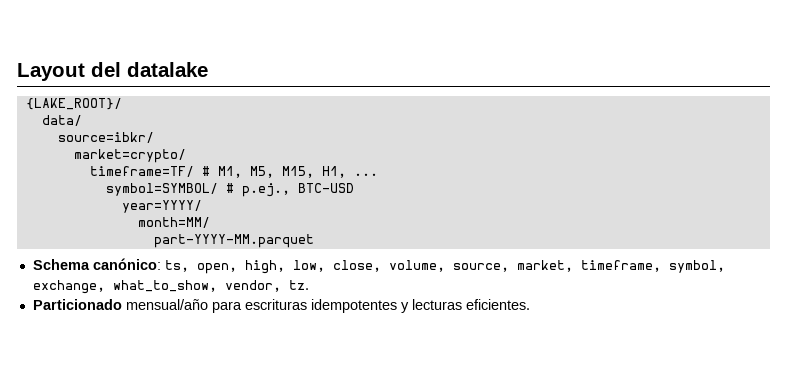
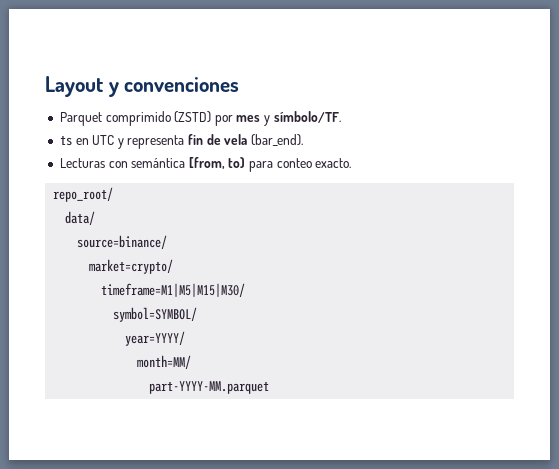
[91,62,208,77] [25,98,122,110] del datalake // {LAKE_ROOT}/ -> [108,77,240,97] [59,111,341,126] [59,134,304,149] [59,157,352,172] [53,187,114,202] y convenciones // Parquet comprimido (ZSTD) por mes y símbolo/TF. // ts en UTC y representa fin de vela (bar_end). // Lecturas con semántica [from, to) para conteo exacto. // repo_root/
[57,132,154,143] source=ibkr/ -> [77,235,168,249] source=binance/
[89,166,378,178] [105,183,354,197] [121,200,202,213] [137,217,210,228] [153,234,314,248] [32,258,725,274] [32,280,309,294] [32,299,530,313] timeframe=TF/ # M1, M5, M15, H1, ... // symbol=SYMBOL/ # p.ej., BTC-USD // year=YYYY/ // month=MM/ // part-YYYY-MM.parquet // Schema canónico: ts, open, high, low, close, volume, source, market, timeframe, symbol, exchange, what_to_show, vendor, tz. // Particionado mensual/año para escrituras idempotentes y lecturas eficientes. -> [101,283,246,297] [113,307,198,322] [125,331,186,346] [137,355,192,369] [149,381,270,394] timeframe=M1|M5|M15|M30/ // symbol=SYMBOL/ // year=YYYY/ // month=MM/ // part-YYYY-MM.parquet

